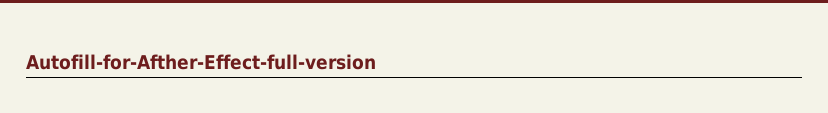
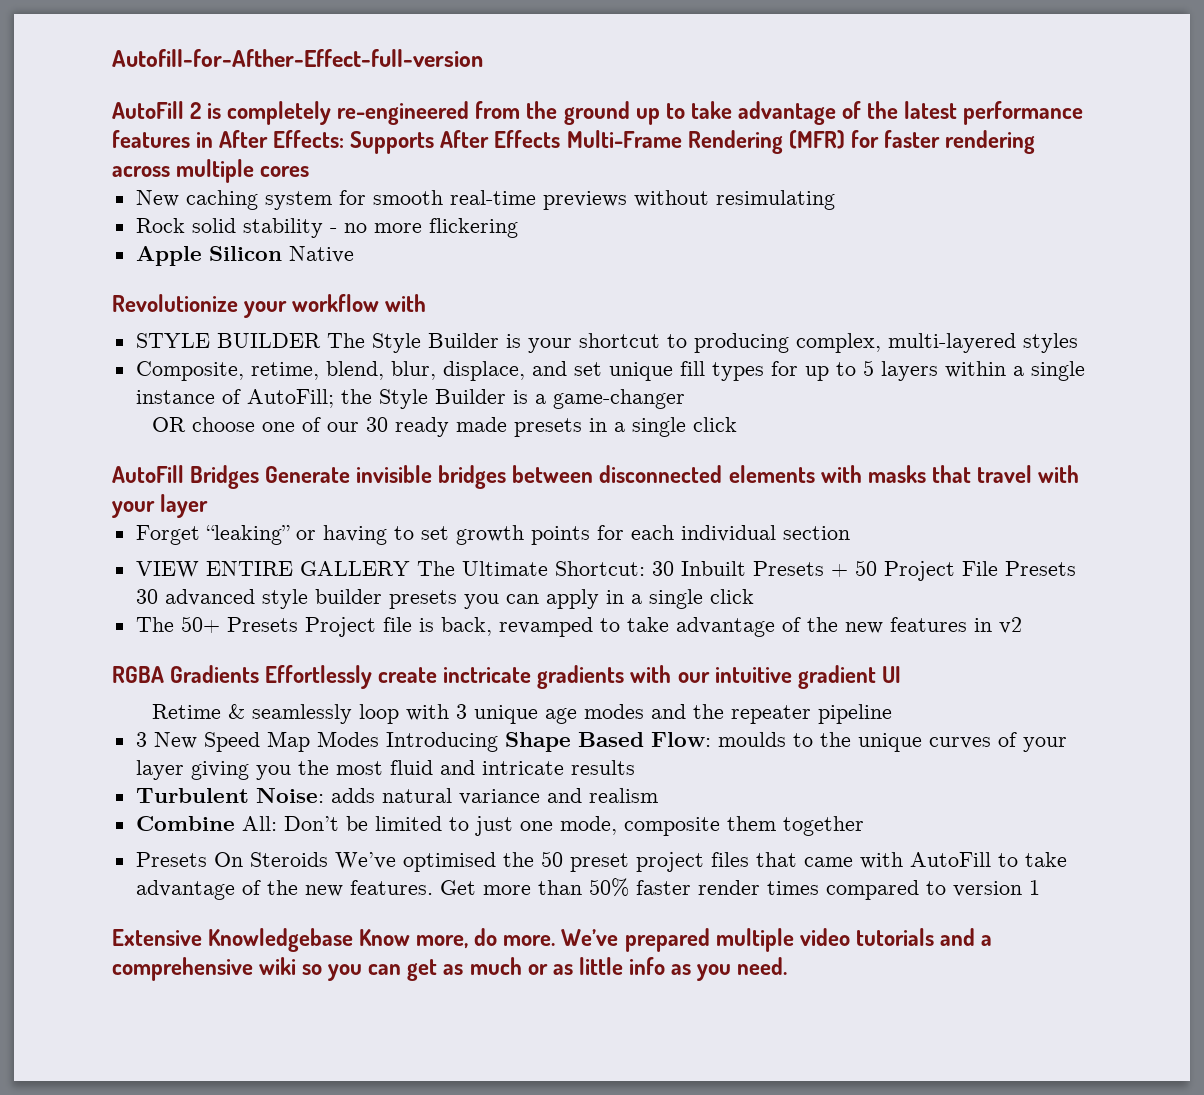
(376, 62) none -> [112,101,1084,125] [112,130,1035,154] [112,159,310,183] [135,190,835,210] [135,218,518,238] [135,246,354,266] [112,294,427,318] [135,333,1078,353] [135,360,1085,381] [135,389,685,409] [151,417,737,437] [112,465,1079,489] [112,494,209,518] [135,525,850,545] [135,560,1076,581] [135,589,754,609] [135,616,1022,637] [112,665,901,689] [151,704,892,724] [135,731,1067,752] [135,760,635,780] [135,788,658,805] [135,816,864,836] [135,851,1067,872] [135,878,1040,900] [112,928,992,952] [112,957,788,981] // AutoFill 2 is completely re-engineered from the ground up to take advantage of the latest performance features in After Effects: Supports After Effects Multi-Frame Rendering (MFR) for faster rendering across multiple cores // New caching system for smooth real-time previews without resimulating // Rock solid stability - no more flickering // Apple Silicon Native // Revolutionize your workflow with // STYLE BUILDER The Style Builder is your shortcut to producing complex, multi-layered styles // Composite, retime, blend, blur, displace, and set unique fill types for up to 5 layers within a single instance of AutoFill; the Style Builder is a game-changer // OR choose one of our 30 ready made presets in a single click // AutoFill Bridges Generate invisible bridges between disconnected elements with masks that travel with your layer // Forget “leaking” or having to set growth points for each individual section // VIEW ENTIRE GALLERY The Ultimate Shortcut: 30 Inbuilt Presets + 50 Project File Presets 30 advanced style builder presets you can apply in a single click // The 50+ Presets Project file is back, revamped to take advantage of the new features in v2 // RGBA Gradients Effortlessly create inctricate gradients with our intuitive gradient UI // Retime & seamlessly loop with 3 unique age modes and the repeater pipeline // 3 New Speed Map Modes Introducing Shape Based Flow: moulds to the unique curves of your layer giving you the most fluid and intricate results // Turbulent Noise: adds natural variance and realism // Combine All: Don’t be limited to just one mode, composite them together // Presets On Steroids We’ve optimised the 50 preset project files that came with AutoFill to take advantage of the new features. Get more than 50% faster render times compared to version 1 // Extensive Knowledgebase Know more, do more. We’ve prepared multiple video tutorials and a comprehensive wiki so you can get as much or as little info as you need.

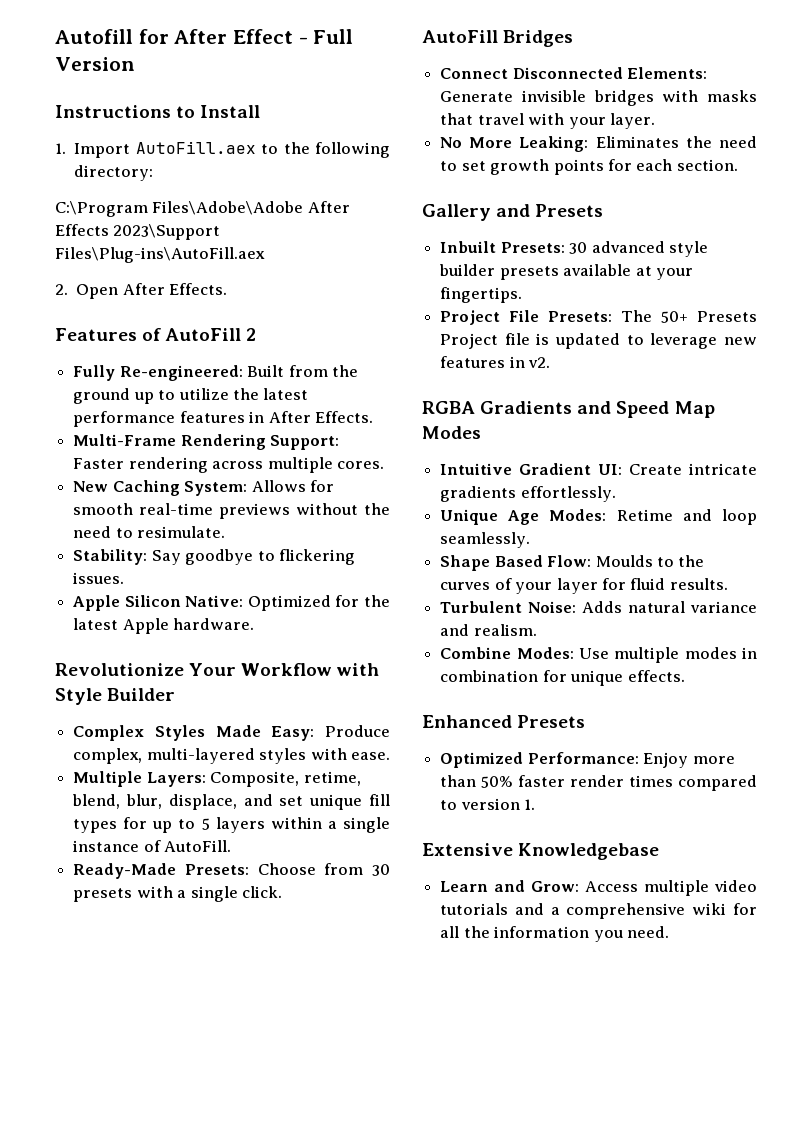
[112,49,483,67] Autofill-for-Afther-Effect-full-version // -> [55,29,354,44] [55,57,135,71] [55,105,261,118] [55,141,390,158] [74,165,154,181] [55,201,350,217] [55,224,221,240] [55,247,265,263] [55,283,228,299] [55,328,162,341] Autofill for After Effect - Full Version // Instructions to Install // 1. Import AutoFill.aex to the following directory: // C:\Program Files\Adobe\Adobe After Effects 2023\Support Files\Plug-ins\AutoFill.aex // 2. Open After Effects. // Features of
[207,101,470,125] is completely re-engineered -> [73,365,285,381] // Fully Re-engineered: Built
[690,101,861,125] take advantage of -> [178,388,229,400] utilize
[273,130,940,154] Effects: Supports After Effects Multi-Frame Rendering (MFR) for faster -> [314,411,373,423] [73,434,340,450] [73,458,125,469] Effects. // Multi-Frame Rendering Support: Faster
[260,166,310,177] [135,190,332,210] cores // New caching system -> [336,461,384,469] [73,480,306,496] cores. // New Caching System: Allows
[715,190,835,210] [135,218,422,238] resimulating // Rock solid stability - no more -> [364,503,391,515] [73,526,226,538] [73,549,275,565] the need to resimulate. // Stability: Say goodbye to
(518, 228) none -> [73,572,125,584] issues.
[288,246,354,263] Native -> [185,595,390,611] [73,618,255,634] Native: Optimized for the latest Apple hardware.
[244,294,427,318] [135,333,789,353] your workflow with // STYLE BUILDER The Style Builder is your shortcut to producing -> [189,663,380,676] [55,688,176,705] [73,725,391,741] Your Workflow with Style Builder // Complex Styles Made Easy: Produce
(1078, 343) // -> [310,748,390,760] [73,771,206,787] with ease. // Multiple Layers:
[246,389,685,409] [151,417,737,437] AutoFill; the Style Builder is a game-changer // OR choose one of our 30 ready made presets in a single click -> [164,840,232,852] [73,863,391,879] [73,886,282,902] AutoFill. // Ready-Made Presets: Choose from 30 presets with a single click.
[265,465,815,489] Generate invisible bridges between disconnected elements -> [440,67,708,79] [440,90,654,106] // Connect Disconnected Elements: Generate invisible bridges
[160,494,209,518] [135,525,387,545] layer // Forget “leaking” or having -> [609,113,655,129] [440,136,758,152] layer. // No More Leaking: Eliminates the need
[680,525,850,542] [135,560,1076,581] individual section // VIEW ENTIRE GALLERY The Ultimate Shortcut: 30 Inbuilt Presets + 50 Project File Presets -> [676,159,738,171] [422,204,604,221] [440,241,565,253] section. // Gallery and Presets // Inbuilt Presets:
[463,589,754,609] you can apply in a single click // -> [563,264,693,280] [440,287,523,303] [440,310,613,325] available at your fingertips. // Project File Presets:
[440,617,838,637] back, revamped to take advantage of the -> [555,333,718,349] updated to leverage
[998,617,1022,634] v2 -> [528,357,551,368] v2.
[265,665,901,689] [151,704,892,724] [135,731,498,752] Effortlessly create inctricate gradients with our intuitive gradient UI // Retime & seamlessly loop with 3 unique age modes and the repeater pipeline // 3 New Speed Map Modes Introducing -> [577,401,715,418] [422,426,481,439] [440,463,757,475] [440,486,616,502] [440,509,757,525] [440,532,531,548] and Speed Map Modes // Intuitive Gradient UI: Create intricate gradients effortlessly. // Unique Age Modes: Retime and loop seamlessly. //
[717,732,922,752] moulds to the unique -> [595,555,705,567] Moulds to the
[190,760,635,780] giving you the most fluid and intricate results -> [601,578,728,590] for fluid results.
[330,788,375,803] adds -> [582,601,623,613] Adds
[588,788,658,803] realism -> [473,624,537,636] realism.
[241,816,864,836] [135,851,1067,872] [135,880,476,900] All: Don’t be limited to just one mode, composite them together // Presets On Steroids We’ve optimised the 50 preset project files that came with AutoFill to take advantage of the new features. Get -> [516,647,757,663] [440,670,685,686] [422,715,586,728] [440,752,689,768] Modes: Use multiple modes in combination for unique effects. // Enhanced Presets // Optimized Performance: Enjoy
[1028,880,1040,895] 1 -> [524,799,536,810] 1.
[359,928,710,952] Know more, do more. We’ve prepared -> [440,880,639,892] // Learn and Grow: Access
[302,957,691,981] so you can get as much or as little info as -> [733,903,757,915] [440,926,590,938] for all the information

